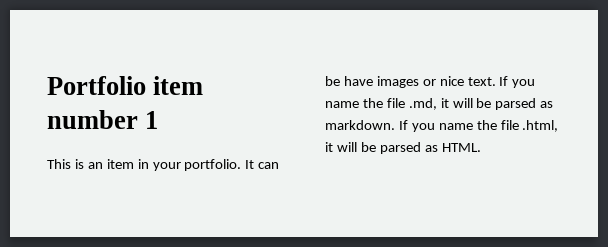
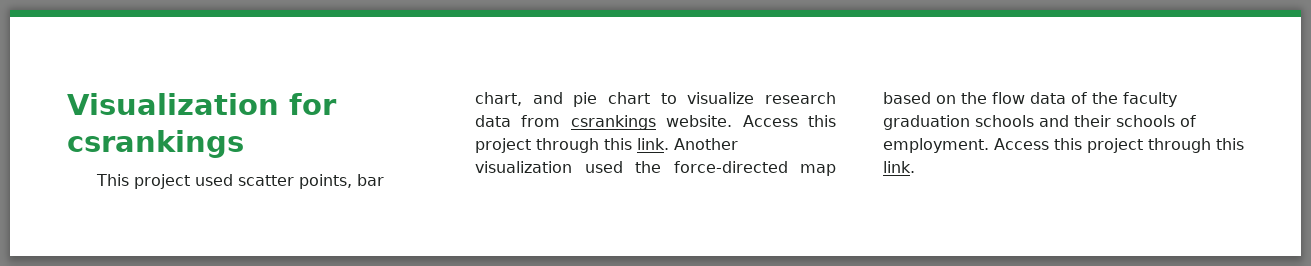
[47,76,204,95] [47,110,159,129] [47,159,280,171] [325,76,536,88] [325,98,554,110] [325,120,559,132] [325,142,481,154] Portfolio item number 1 // This is an item in your portfolio. It can be have images or nice text. If you name the file .md, it will be parsed as markdown. If you name the file .html, it will be parsed as HTML. -> [67,93,337,115] [67,130,244,158] [96,174,385,189] [475,92,836,107] [475,115,836,130] [475,138,738,153] [475,161,836,176] [883,92,1177,107] [883,115,1196,130] [883,138,1244,153] [883,161,915,173] Visualization for csrankings // This project used scatter points, bar chart, and pie chart to visualize research data from csrankings website. Access this project through this link. Another visualization used the force-directed map based on the flow data of the faculty graduation schools and their schools of employment. Access this project through this link.

